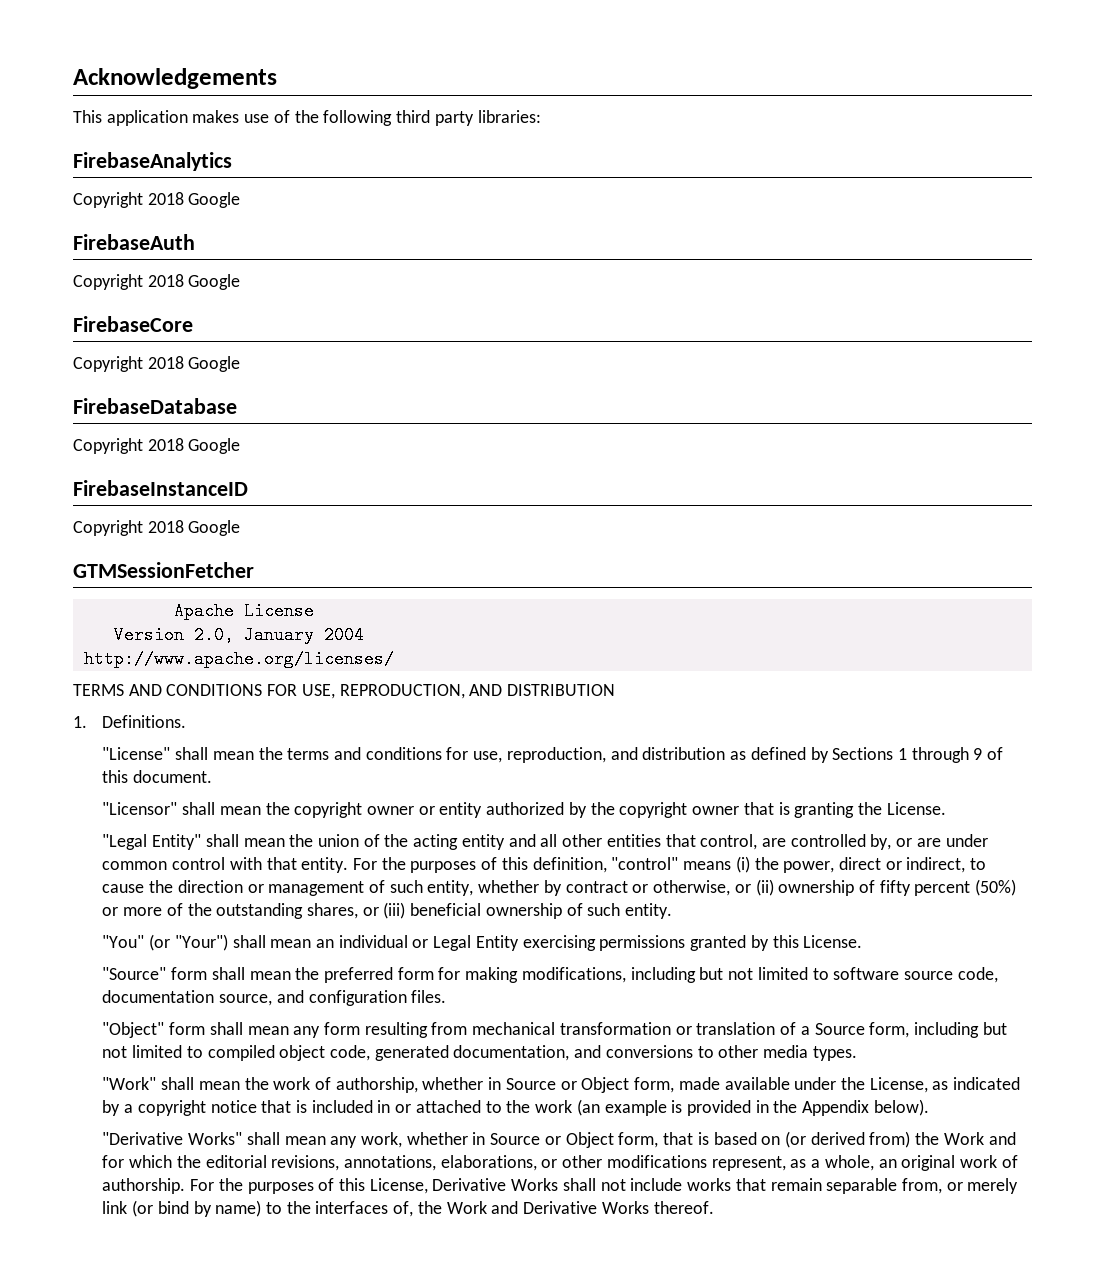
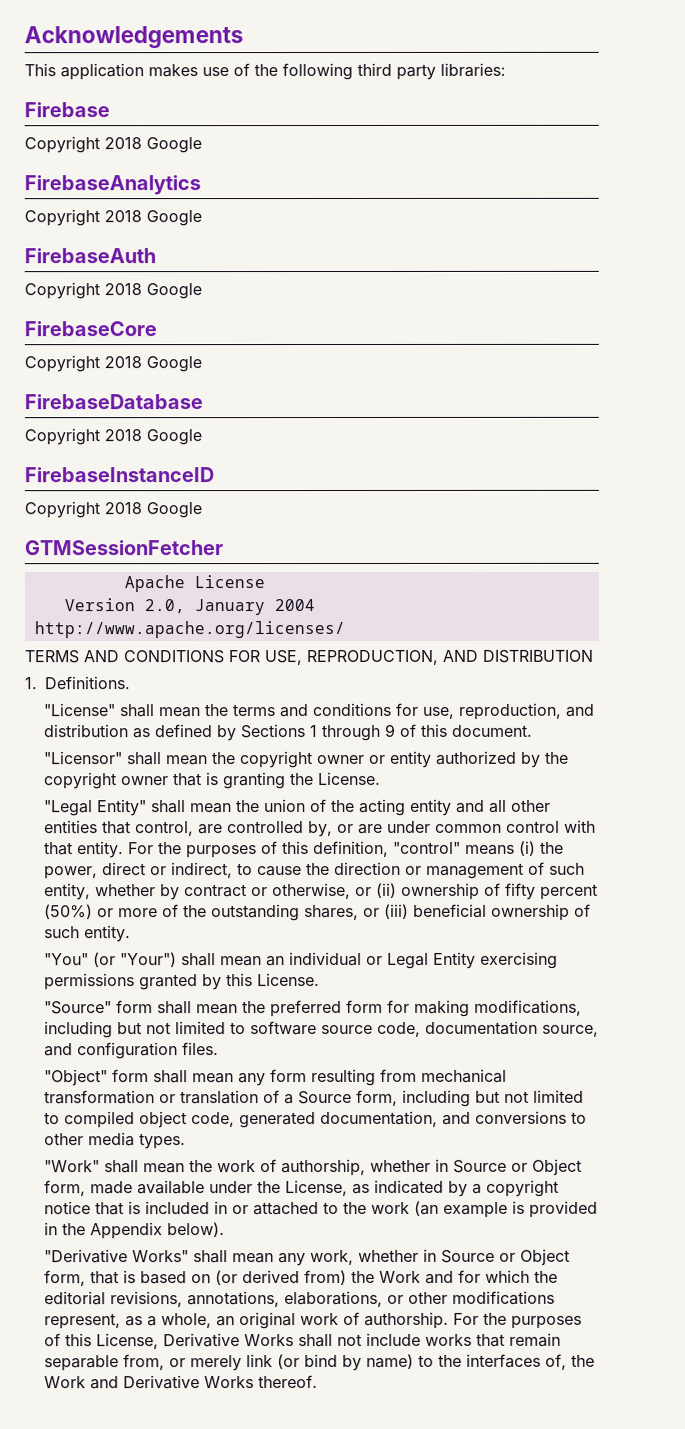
(541, 116) none -> [24,102,110,118] [24,136,202,154] // Firebase // Copyright 2018 Google

